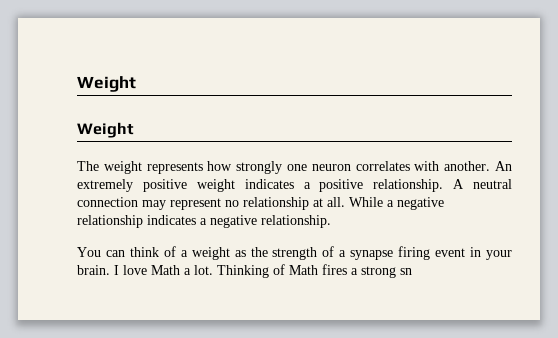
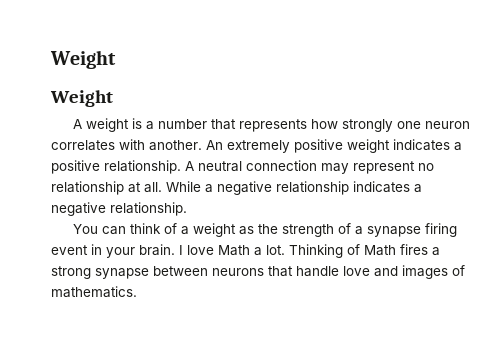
[77,161,142,174] The weight -> [73,118,237,132] A weight is a number that
[400,268,412,275] sn -> [95,265,465,279] [51,286,137,298] synapse between neurons that handle love and images of mathematics.

